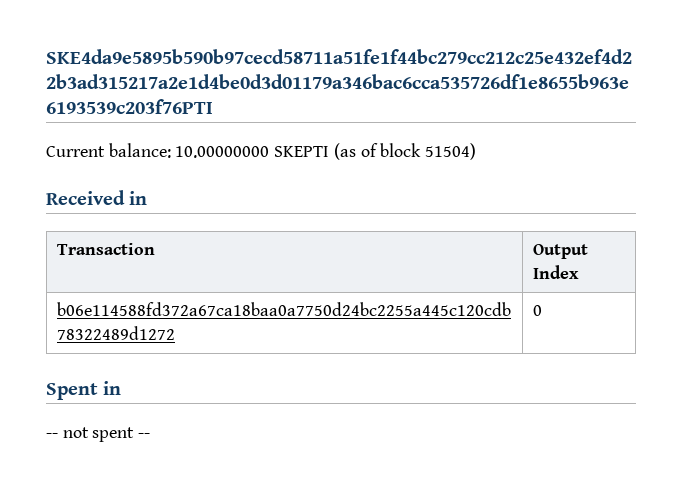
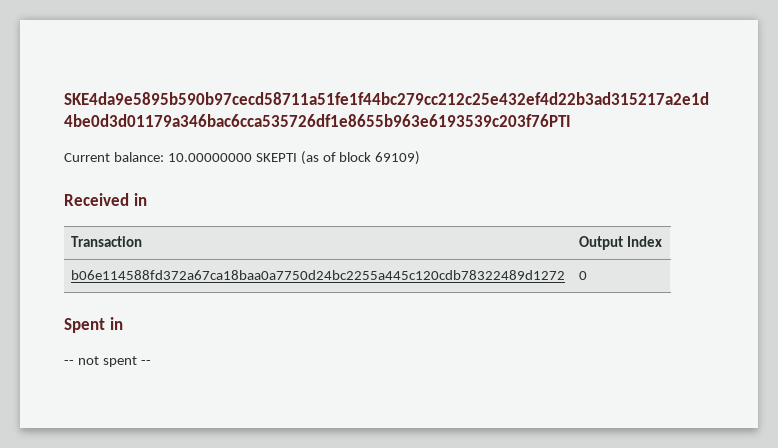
[425,143,477,160] 51504) -> [375,151,421,165] 69109)

